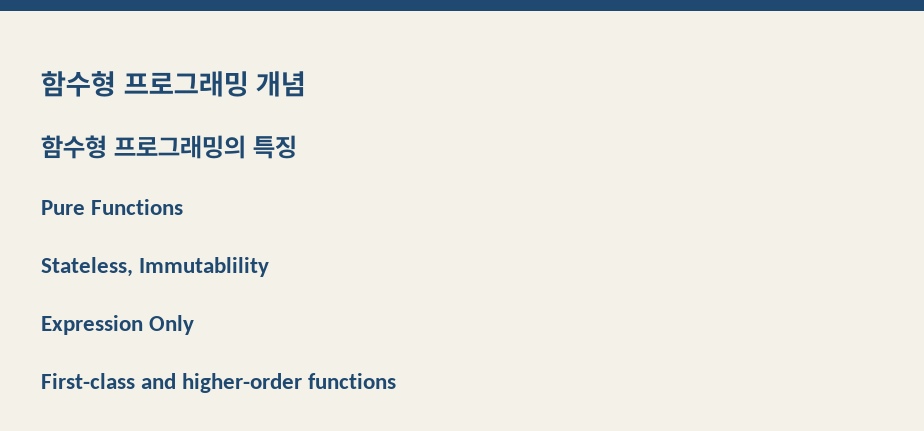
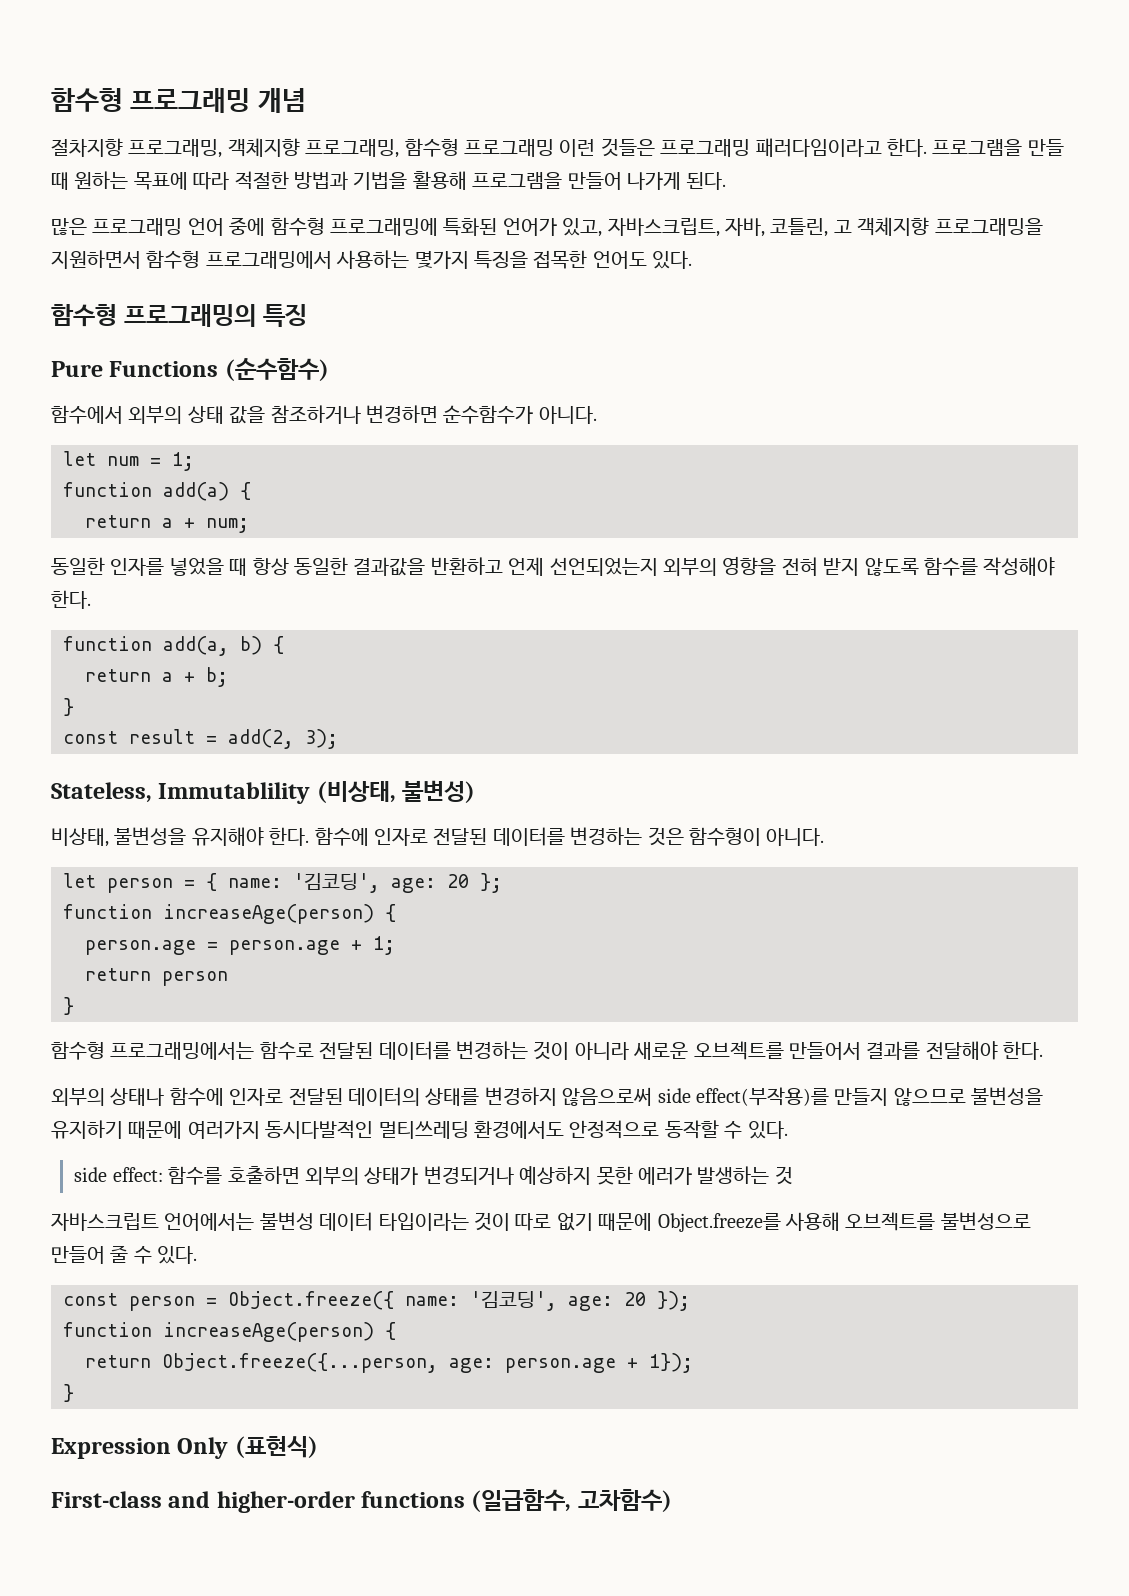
(307, 84) none -> [51,138,1064,158] [51,171,727,190] [51,217,1043,237] [51,250,693,269] // 절차지향 프로그래밍, 객체지향 프로그래밍, 함수형 프로그래밍 이런 것들은 프로그래밍 패러다임이라고 한다. 프로그램을 만들 때 원하는 목표에 따라 적절한 방법과 기법을 활용해 프로그램을 만들어 나가게 된다. // 많은 프로그래밍 언어 중에 함수형 프로그래밍에 특화된 언어가 있고, 자바스크립트, 자바, 코틀린, 고 객체지향 프로그래밍을 지원하면서 함수형 프로그래밍에서 사용하는 몇가지 특징을 접목한 언어도 있다.
[41,257,270,277] // Stateless, Immutablility -> [224,358,329,381] [51,405,597,424] [63,451,194,471] [63,482,251,501] [85,515,249,533] [51,556,1056,576] [51,590,91,609] [63,636,284,656] [85,667,228,687] [63,698,74,716] [63,729,338,749] [51,780,476,804] [51,827,825,847] [63,873,502,893] [63,904,396,924] [85,936,395,955] [85,968,228,986] [63,997,74,1015] [51,1041,1044,1060] [51,1087,1044,1106] [51,1120,788,1139] [74,1166,793,1185] [51,1212,1031,1232] [51,1245,198,1264] [63,1291,690,1311] [63,1322,396,1342] [85,1353,693,1373] [63,1384,74,1402] (순수함수) // 함수에서 외부의 상태 값을 참조하거나 변경하면 순수함수가 아니다. // let num = 1; // function add(a) { // return a + num; // 동일한 인자를 넣었을 때 항상 동일한 결과값을 반환하고 언제 선언되었는지 외부의 영향을 전혀 받지 않도록 함수를 작성해야 한다. // function add(a, b) { // return a + b; // } // const result = add(2, 3); // Stateless, Immutablility (비상태, 불변성) // 비상태, 불변성을 유지해야 한다. 함수에 인자로 전달된 데이터를 변경하는 것은 함수형이 아니다. // let person = { name: '김코딩', age: 20 }; // function increaseAge(person) { // person.age = person.age + 1; // return person // } // 함수형 프로그래밍에서는 함수로 전달된 데이터를 변경하는 것이 아니라 새로운 오브젝트를 만들어서 결과를 전달해야 한다. // 외부의 상태나 함수에 인자로 전달된 데이터의 상태를 변경하지 않음으로써 side effect(부작용)를 만들지 않으므로 불변성을 유지하기 때문에 여러가지 동시다발적인 멀티쓰레딩 환경에서도 안정적으로 동작할 수 있다. // side effect: 함수를 호출하면 외부의 상태가 변경되거나 예상하지 못한 에러가 발생하는 것 // 자바스크립트 언어에서는 불변성 데이터 타입이라는 것이 따로 없기 때문에 Object.freeze를 사용해 오브젝트를 불변성으로 만들어 줄 수 있다. // const person = Object.freeze({ name: '김코딩', age: 20 }); // function increaseAge(person) { // return Object.freeze({...person, age: person.age + 1}); // }
(195, 325) none -> [234,1436,318,1458] (표현식)
(397, 381) none -> [471,1489,672,1512] (일급함수, 고차함수)

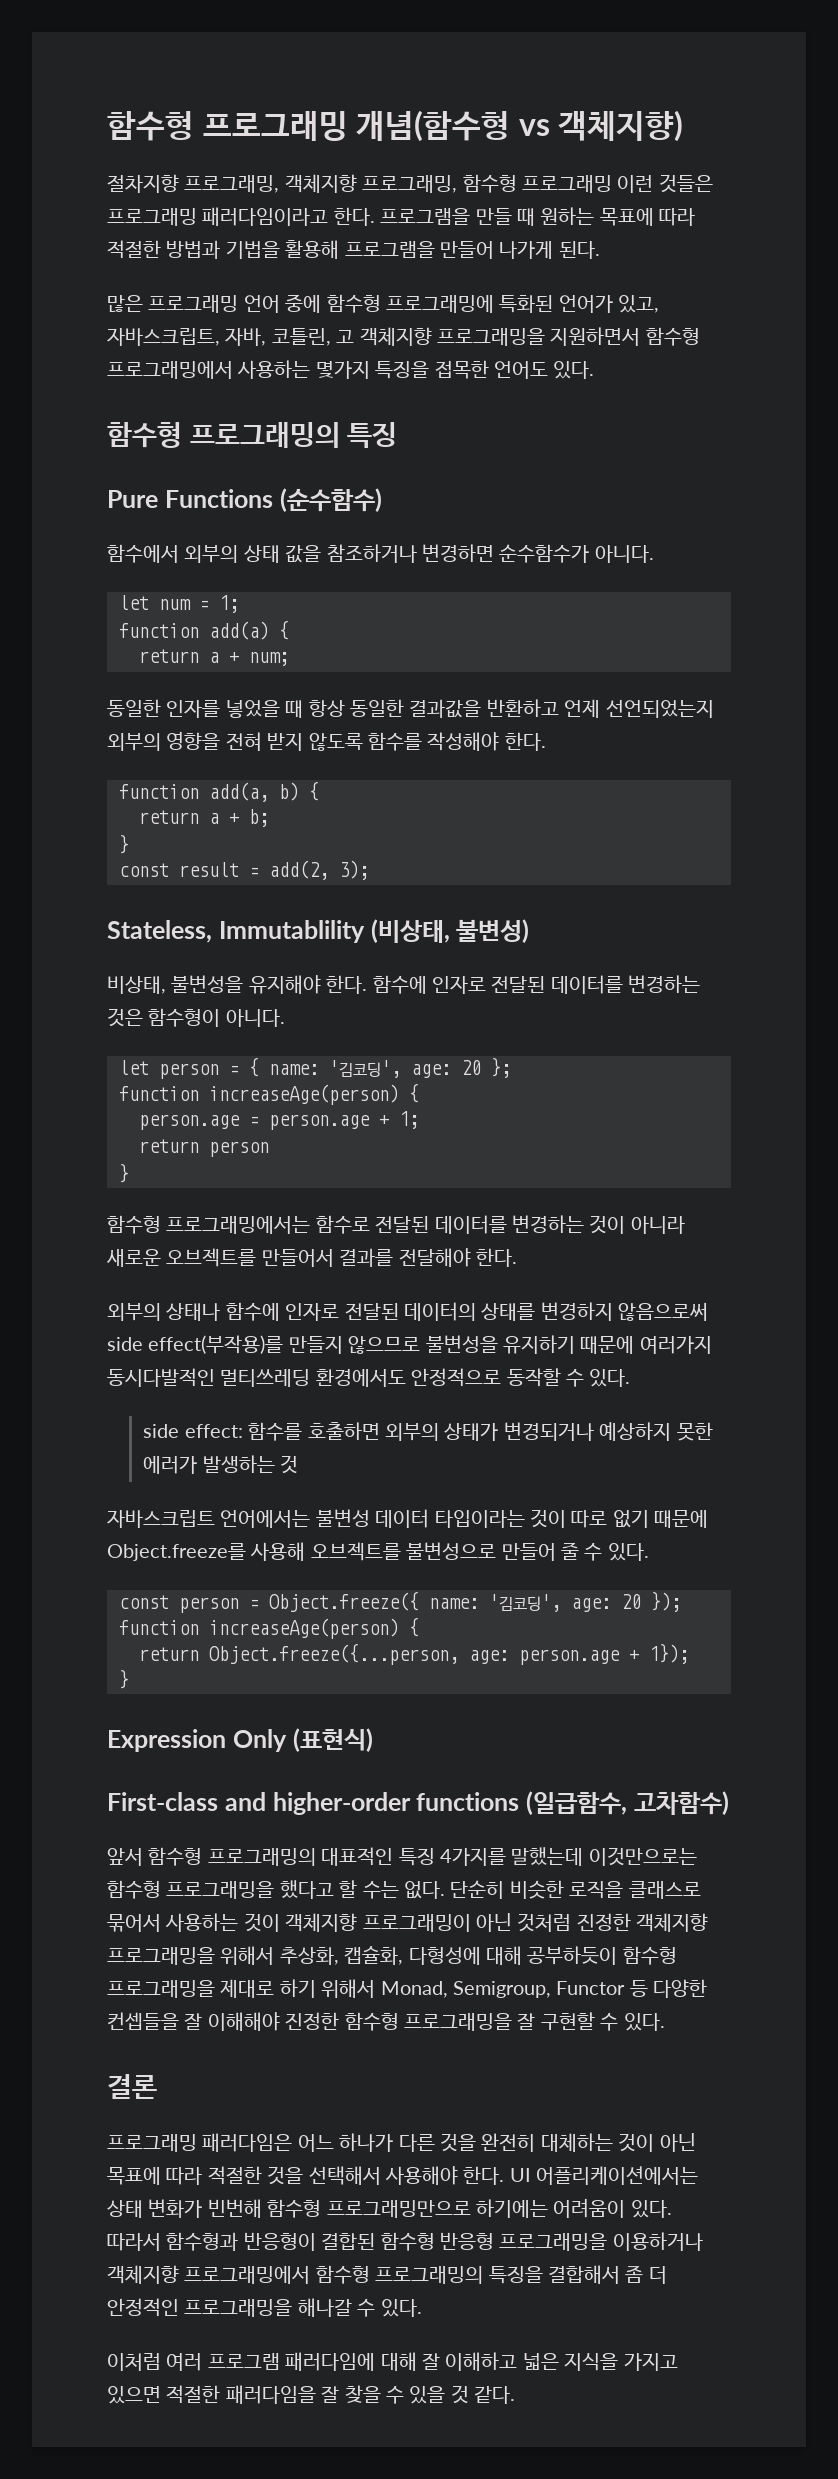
[51,88,306,113] 함수형 프로그래밍 개념 -> [107,110,684,142] 함수형 프로그래밍 개념(함수형 vs 객체지향)
(672, 1500) none -> [107,1847,697,1866] [107,1880,701,1899] [107,1913,709,1932] [107,1946,677,1965] [107,1979,708,1998] [107,2012,665,2031] [107,2074,157,2099] [107,2133,696,2152] [107,2166,699,2185] [107,2198,672,2218] [107,2232,703,2251] [107,2265,667,2284] [107,2298,422,2317] [107,2352,678,2371] [107,2385,516,2404] // 앞서 함수형 프로그래밍의 대표적인 특징 4가지를 말했는데 이것만으로는 함수형 프로그래밍을 했다고 할 수는 없다. 단순히 비슷한 로직을 클래스로 묶어서 사용하는 것이 객체지향 프로그래밍이 아닌 것처럼 진정한 객체지향 프로그래밍을 위해서 추상화, 캡슐화, 다형성에 대해 공부하듯이 함수형 프로그래밍을 제대로 하기 위해서 Monad, Semigroup, Functor 등 다양한 컨셉들을 잘 이해해야 진정한 함수형 프로그래밍을 잘 구현할 수 있다. // 결론 // 프로그래밍 패러다임은 어느 하나가 다른 것을 완전히 대체하는 것이 아닌 목표에 따라 적절한 것을 선택해서 사용해야 한다. UI 어플리케이션에서는 상태 변화가 빈번해 함수형 프로그래밍만으로 하기에는 어려움이 있다. 따라서 함수형과 반응형이 결합된 함수형 반응형 프로그래밍을 이용하거나 객체지향 프로그래밍에서 함수형 프로그래밍의 특징을 결합해서 좀 더 안정적인 프로그래밍을 해나갈 수 있다. // 이처럼 여러 프로그램 패러다임에 대해 잘 이해하고 넓은 지식을 가지고 있으면 적절한 패러다임을 잘 찾을 수 있을 것 같다.

